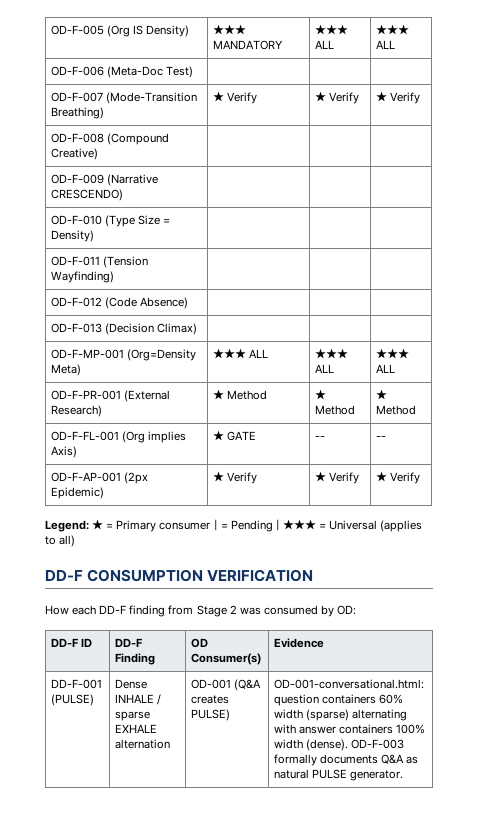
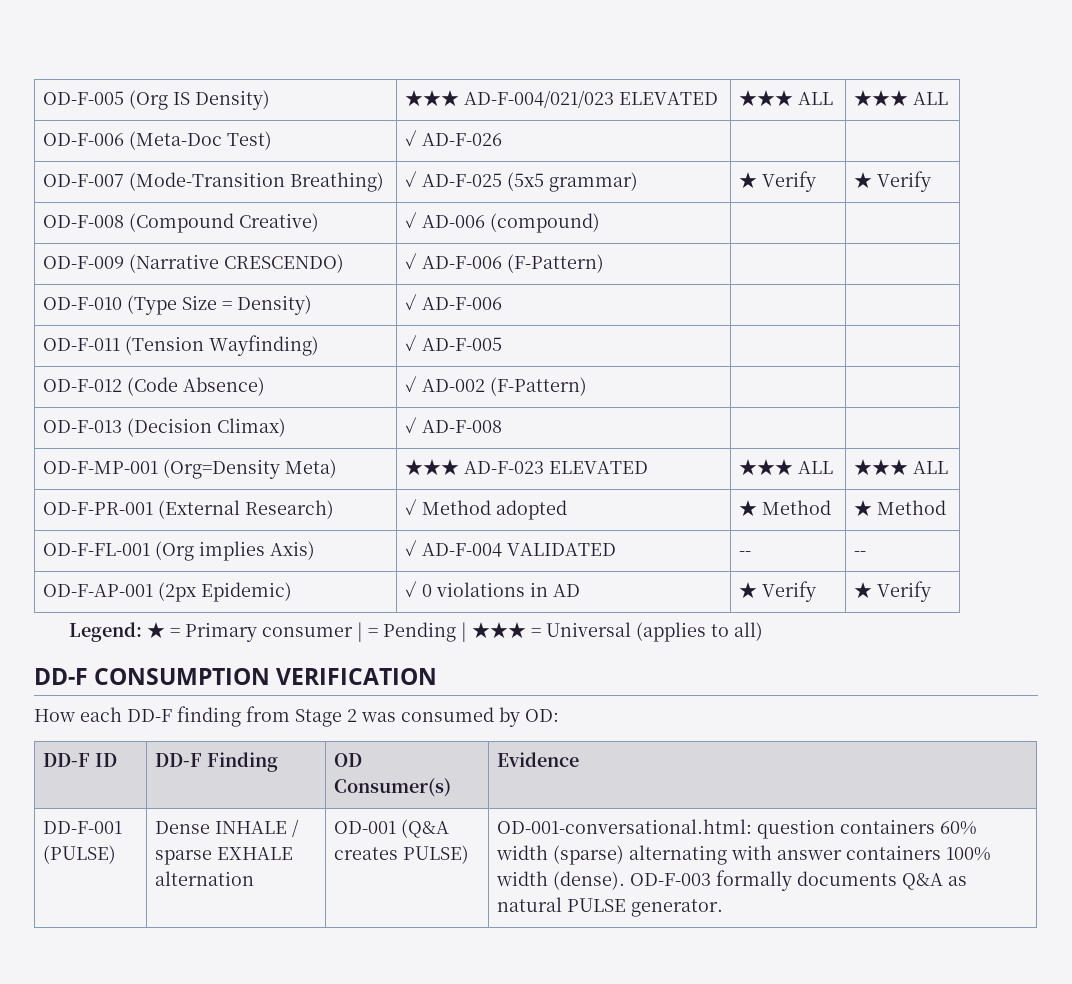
[213,40,284,50] MANDATORY -> [463,90,718,108] AD-F-004/021/023 ELEVATED
(194, 72) none -> [404,130,502,146] ✓ AD-F-026
[213,91,258,104] ★ Verify -> [404,171,638,192] ✓ AD-F-025 (5x5 grammar)
(99, 154) none -> [404,212,600,233] ✓ AD-006 (compound)
(124, 195) none -> [404,253,604,273] ✓ AD-F-006 (F-Pattern)
(95, 236) none -> [404,294,502,310] ✓ AD-F-006
(115, 277) none -> [404,335,502,351] ✓ AD-F-005
(189, 303) none -> [404,376,587,396] ✓ AD-002 (F-Pattern)
(198, 329) none -> [404,417,502,433] ✓ AD-F-008
[249,349,269,358] ALL -> [463,461,648,474] AD-F-023 ELEVATED
[213,389,268,400] ★ Method -> [404,499,567,520] ✓ Method adopted
[213,430,257,441] ★ GATE -> [404,540,616,557] ✓ AD-F-004 VALIDATED
[213,471,258,484] ★ Verify -> [404,581,580,597] ✓ 0 violations in AD

